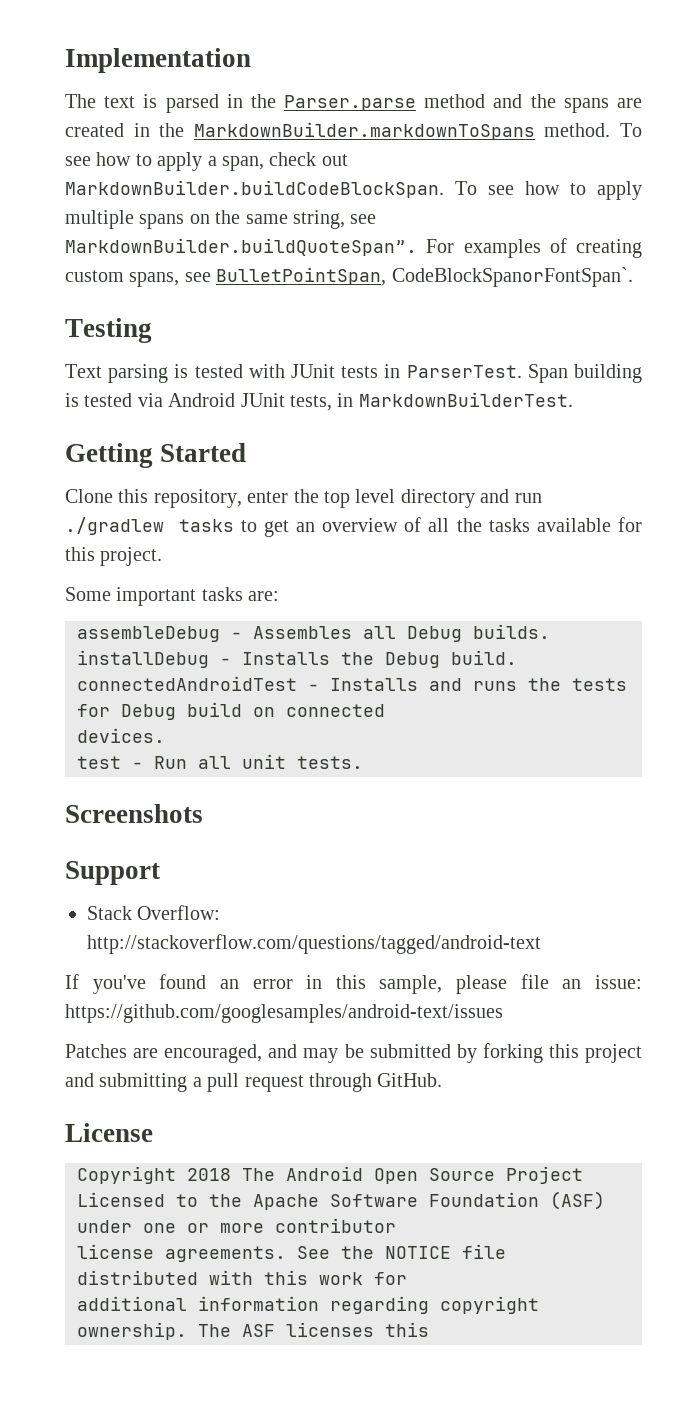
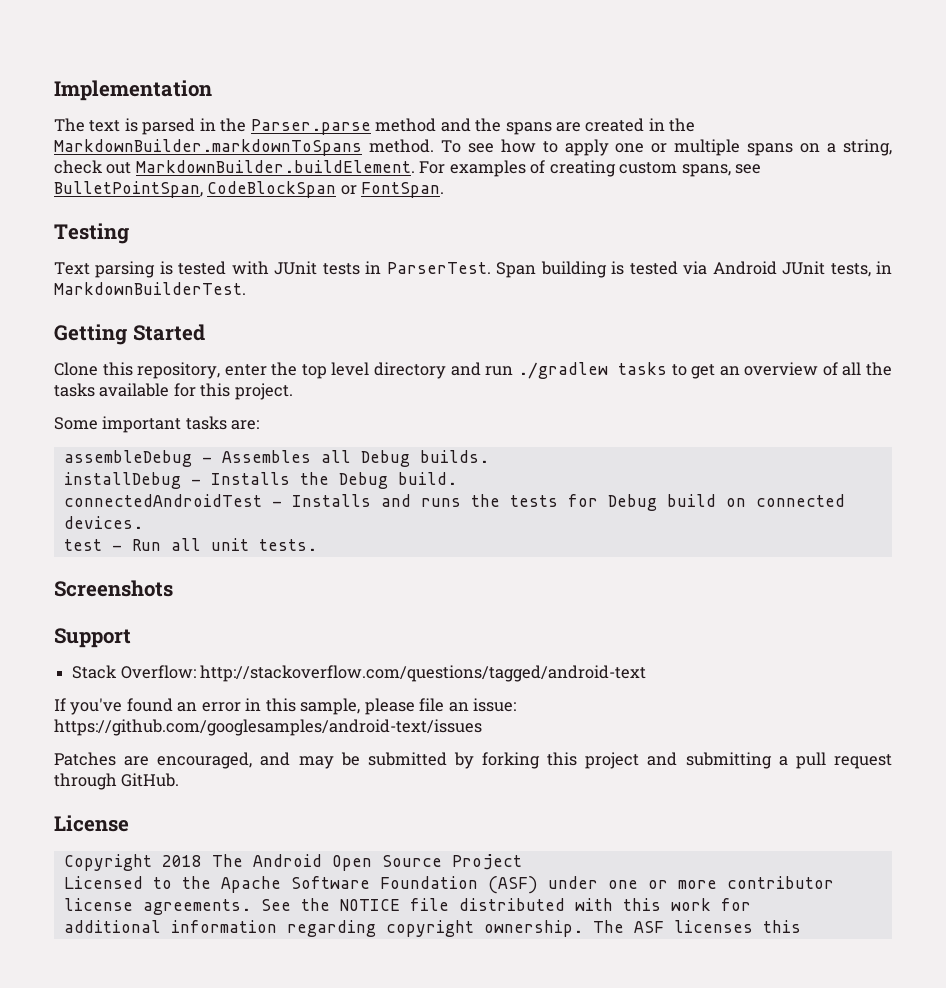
[207,152,348,171] [65,180,642,200] [65,210,377,229] [65,238,417,256] a span, check out MarkdownBuilder.buildCodeBlockSpan. To see how to apply multiple spans on the same string, see MarkdownBuilder.buildQuoteSpan”. -> [615,139,892,156] [54,160,415,174] one or multiple spans on a string, check out MarkdownBuilder.buildElement.
[391,267,633,287] CodeBlockSpanorFontSpan`. -> [207,181,445,198] CodeBlockSpan or FontSpan.

